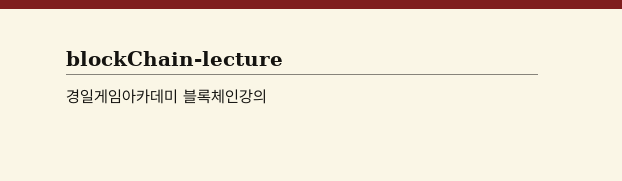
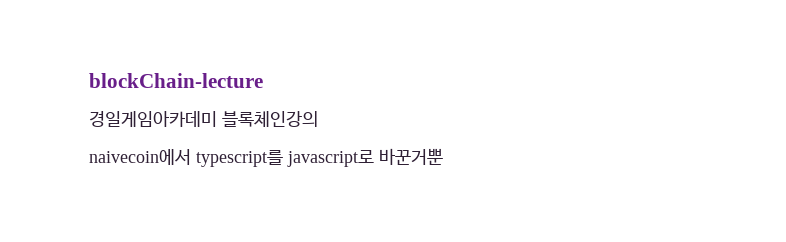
(267, 96) none -> [89,148,443,167] // naivecoin에서 typescript를 javascript로 바꾼거뿐

